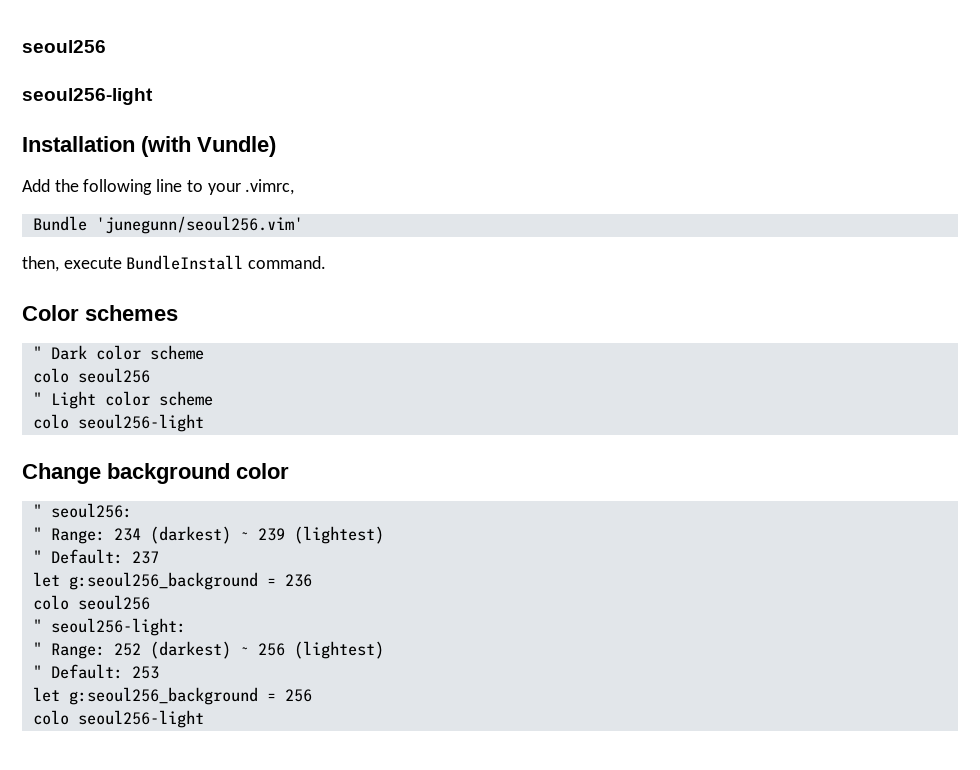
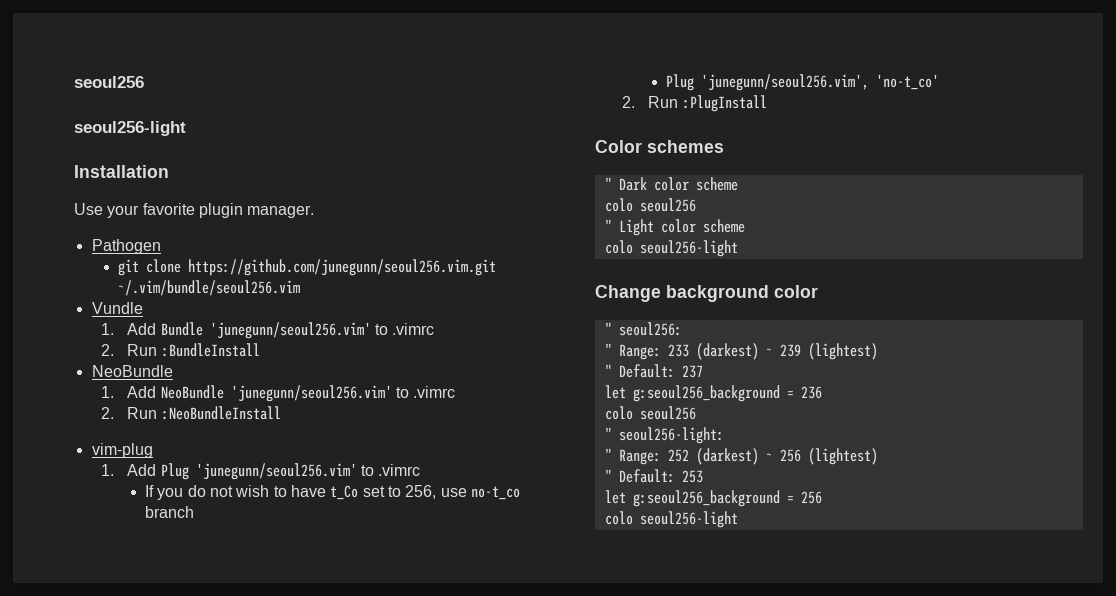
[141,136,276,157] [22,179,295,195] [32,216,303,234] [22,255,327,272] (with Vundle) // Add the following line to your .vimrc, // Bundle 'junegunn/seoul256.vim' // then, execute BundleInstall command. -> [74,203,315,218] [91,239,161,254] [118,259,497,276] [118,280,301,296] [91,302,143,314] [100,322,435,339] [100,343,260,357] [91,365,173,377] [100,385,456,402] [100,406,281,420] [91,443,153,458] [100,463,421,480] [145,485,520,500] [145,506,195,518] [666,74,940,91] [621,95,767,112] // Use your favorite plugin manager. // Pathogen // git clone https://github.com/junegunn/seoul256.vim.git ~/.vim/bundle/seoul256.vim // Vundle // 1. Add Bundle 'junegunn/seoul256.vim' to .vimrc // 2. Run :BundleInstall // NeoBundle // 1. Add NeoBundle 'junegunn/seoul256.vim' to .vimrc // 2. Run :NeoBundleInstall // vim-plug // 1. Add Plug 'junegunn/seoul256.vim' to .vimrc // If you do not wish to have t_Co set to 256, use no-t_co branch // Plug 'junegunn/seoul256.vim', 'no-t_co' // 2. Run :PlugInstall
[113,528,141,541] 234 -> [667,344,689,357] 233

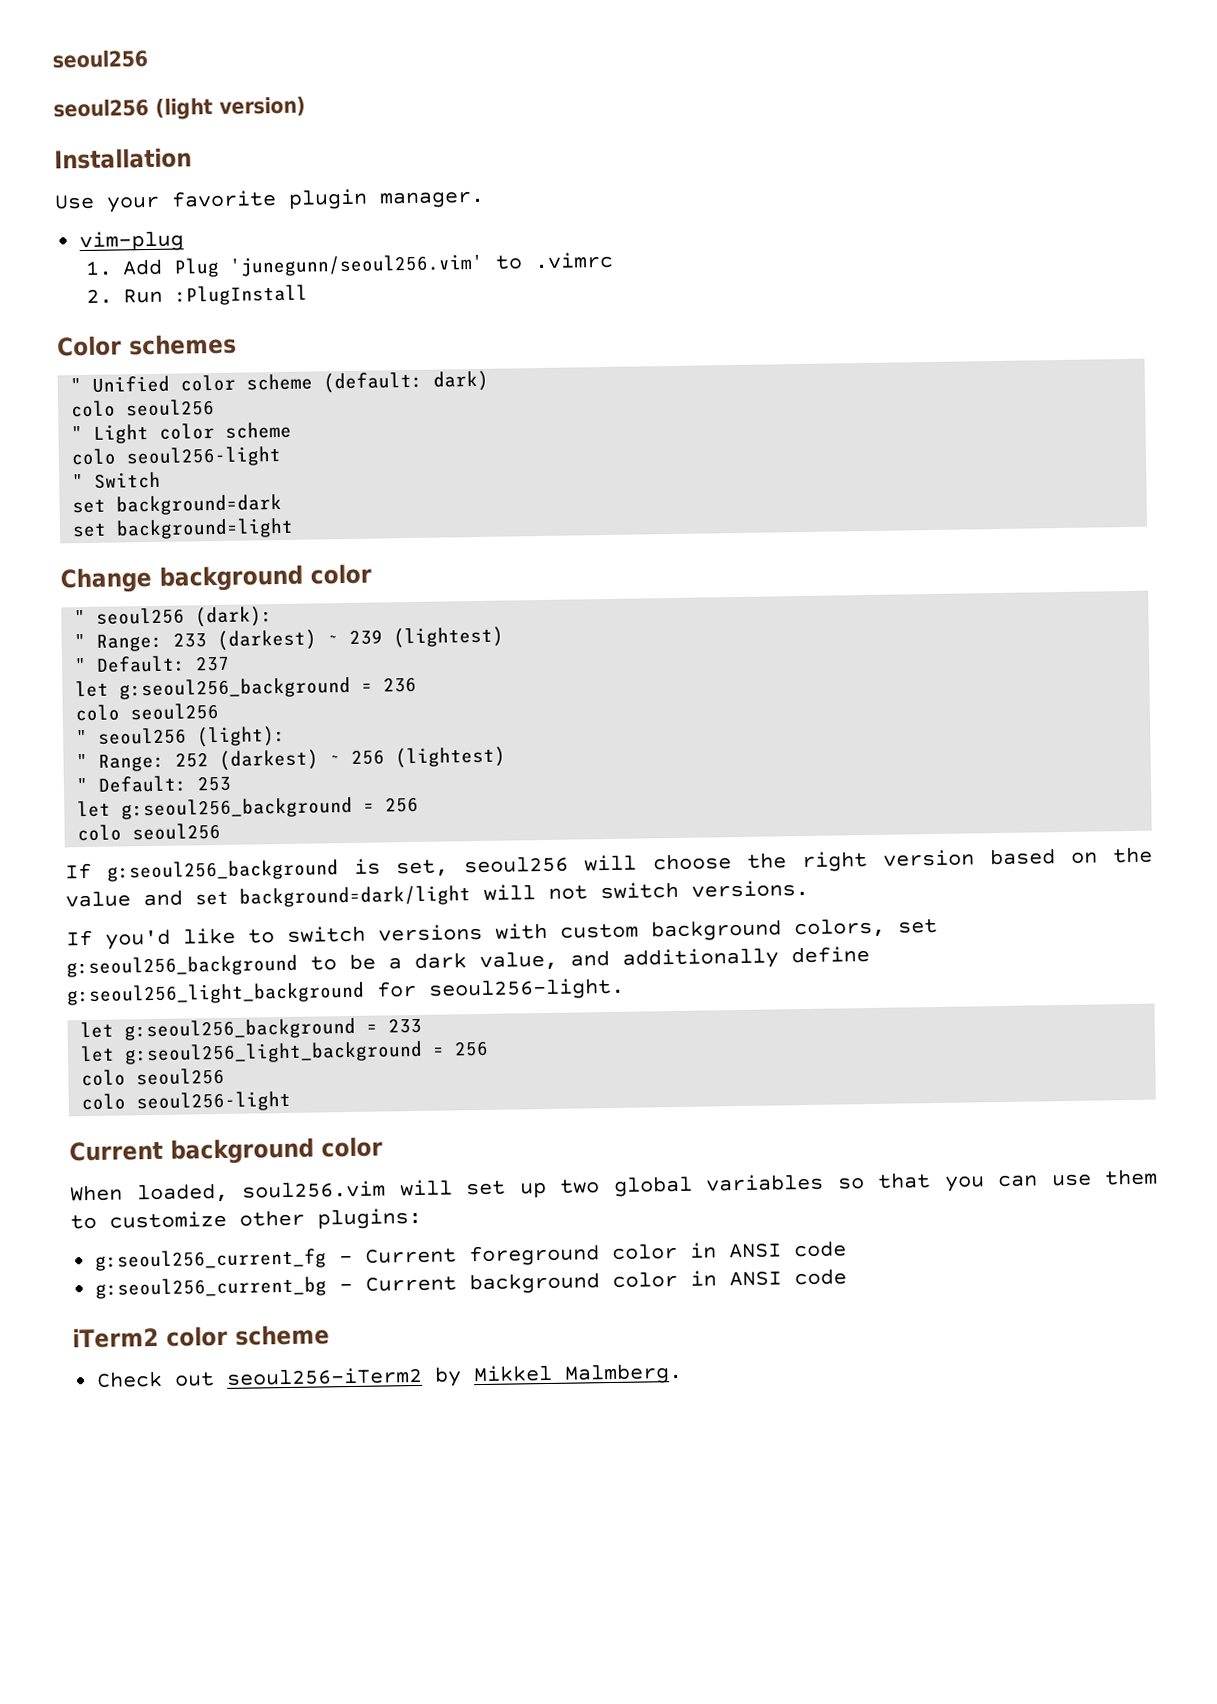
[74,76,144,88] [74,121,186,136] seoul256 // seoul256-light -> [52,49,148,69] [53,96,306,120] seoul256 // seoul256 (light version)
[91,239,161,254] [118,259,497,276] [118,280,301,296] [91,302,143,314] [100,322,435,339] [100,343,260,357] [91,365,173,377] [100,385,456,402] [100,406,281,420] // Pathogen // git clone https://github.com/junegunn/seoul256.vim.git ~/.vim/bundle/seoul256.vim // Vundle // 1. Add Bundle 'junegunn/seoul256.vim' to .vimrc // 2. Run :BundleInstall // NeoBundle // 1. Add NeoBundle 'junegunn/seoul256.vim' to .vimrc // 2. Run :NeoBundleInstall -> (485, 199) none
[145,485,520,500] [145,506,195,518] [666,74,940,91] // If you do not wish to have t_Co set to 256, use no-t_co branch // Plug 'junegunn/seoul256.vim', 'no-t_co' -> (614, 260) none
[618,177,738,191] Dark color scheme -> [92,370,490,394] Unified color scheme (default: dark)
(738, 248) none -> [72,471,162,489] [72,493,283,516] [72,517,295,540] // " Switch // set background=dark // set background=light
[618,322,682,336] seoul256: -> [96,606,274,628] seoul256 (dark):
[618,427,724,444] seoul256-light: -> [98,725,287,748] seoul256 (light):
[639,511,738,528] seoul256-light -> [132,822,222,841] [65,846,1154,882] [65,879,809,908] [66,917,938,950] [66,946,870,978] [66,977,625,1006] [80,1017,423,1041] [80,1040,490,1065] [81,1067,226,1087] [81,1090,292,1113] [69,1136,383,1165] [70,1168,1158,1204] [70,1207,422,1230] [95,1240,848,1271] [95,1268,848,1299] [72,1324,330,1349] [96,1362,684,1388] seoul256 // If g:seoul256_background is set, seoul256 will choose the right version based on the value and set background=dark/light will not switch versions. // If you'd like to switch versions with custom background colors, set g:seoul256_background to be a dark value, and additionally define g:seoul256_light_background for seoul256-light. // let g:seoul256_background = 233 // let g:seoul256_light_background = 256 // colo seoul256 // colo seoul256-light // Current background color // When loaded, soul256.vim will set up two global variables so that you can use them to customize other plugins: // g:seoul256_current_fg - Current foreground color in ANSI code // g:seoul256_current_bg - Current background color in ANSI code // iTerm2 color scheme // Check out seoul256-iTerm2 by Mikkel Malmberg.

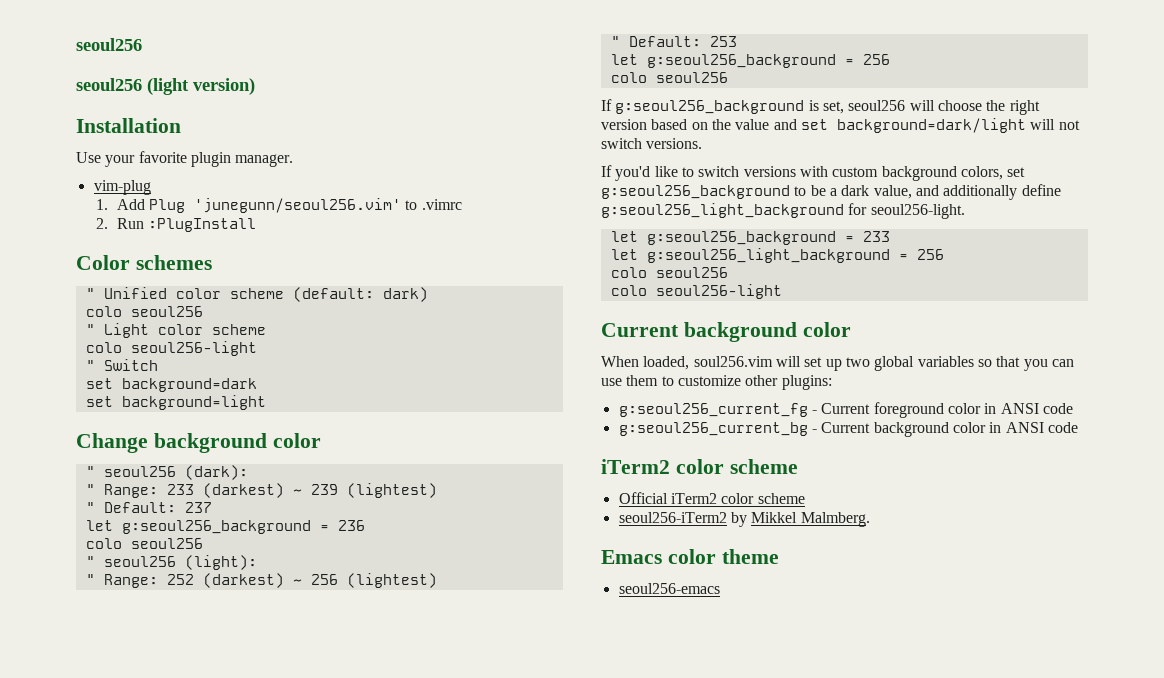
[96,1370,216,1388] Check out -> [618,492,805,504] Official iTerm2 color scheme //
(684, 1373) none -> [601,549,779,564] [618,583,720,594] // Emacs color theme // seoul256-emacs

